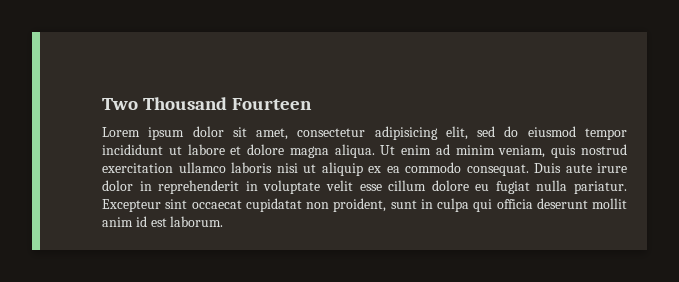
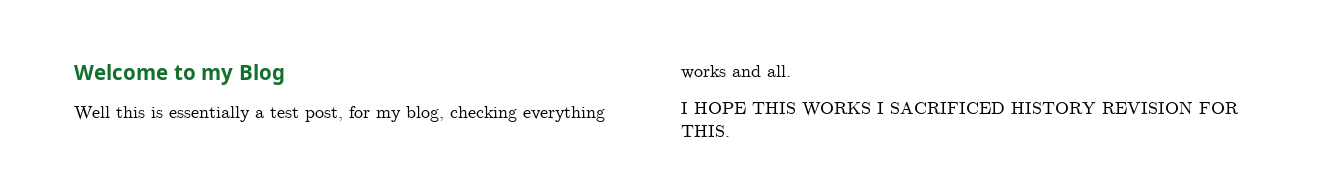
[102,97,313,110] [102,126,627,140] [102,144,627,158] [102,162,627,176] [102,180,627,194] [102,198,627,212] [102,216,224,227] Two Thousand Fourteen // Lorem ipsum dolor sit amet, consectetur adipisicing elit, sed do eiusmod tempor incididunt ut labore et dolore magna aliqua. Ut enim ad minim veniam, quis nostrud exercitation ullamco laboris nisi ut aliquip ex ea commodo consequat. Duis aute irure dolor in reprehenderit in voluptate velit esse cillum dolore eu fugiat nulla pariatur. Excepteur sint occaecat cupidatat non proident, sunt in culpa qui officia deserunt mollit anim id est laborum. -> [74,64,285,85] [74,106,605,122] [681,65,791,79] [681,101,1239,117] [681,125,730,137] Welcome to my Blog // Well this is essentially a test post, for my blog, checking everything works and all. // I HOPE THIS WORKS I SACRIFICED HISTORY REVISION FOR THIS.

